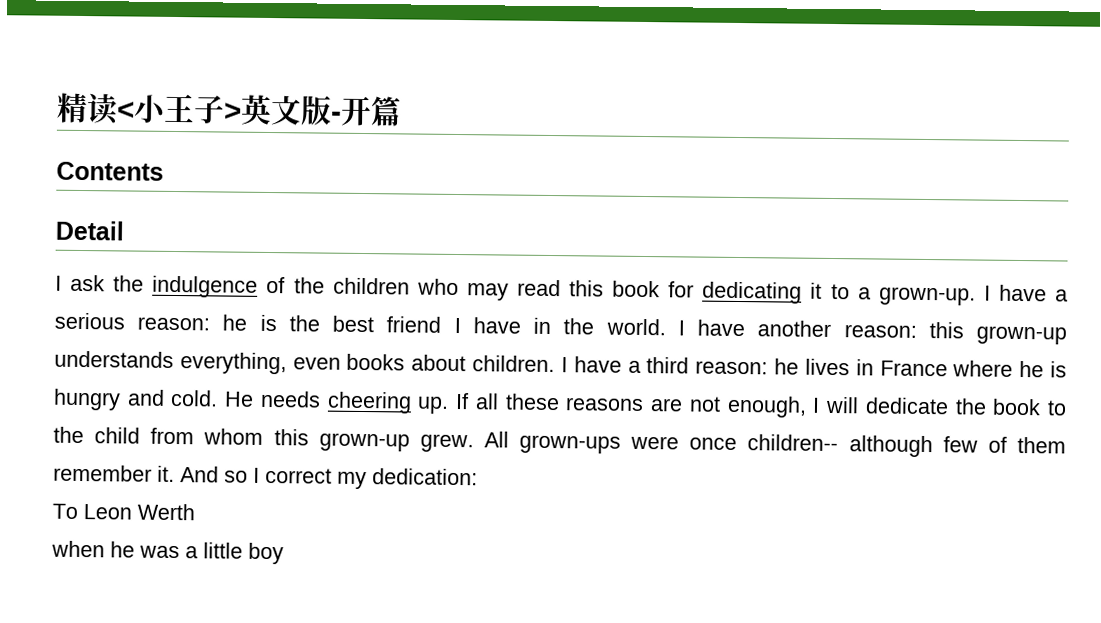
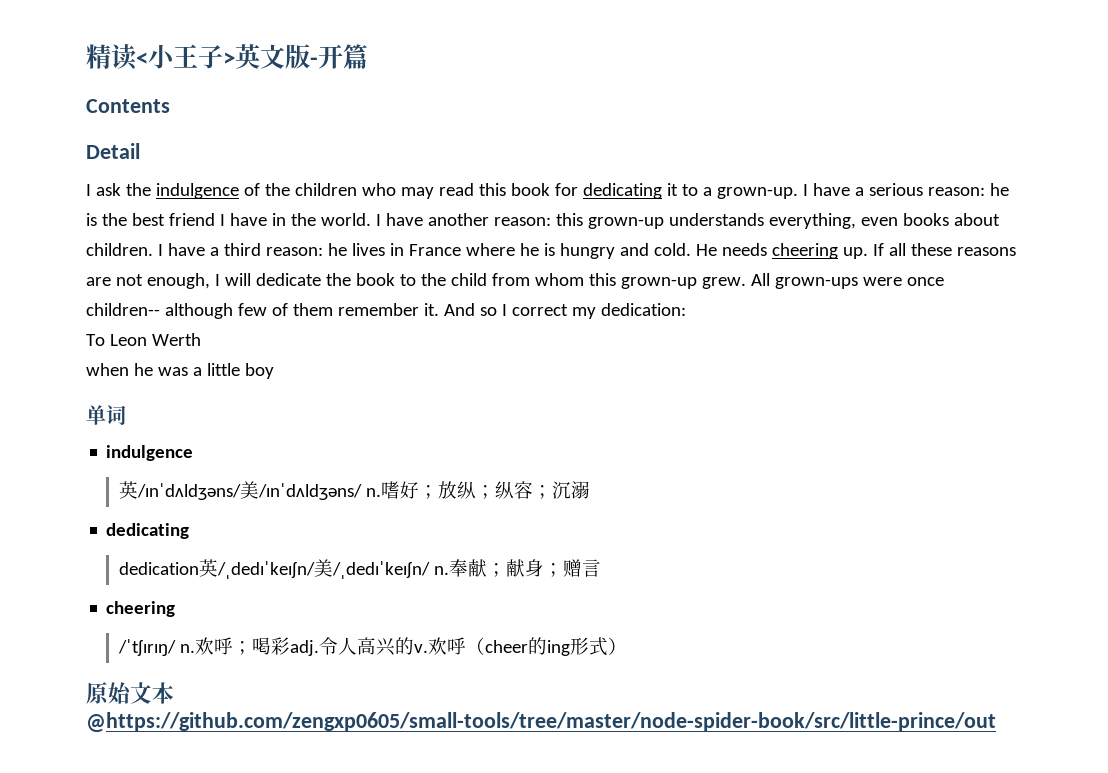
(284, 553) none -> [86,405,126,425] [106,445,194,461] [119,481,591,500] [106,523,190,539] [119,559,602,579] [106,601,176,617] [118,637,628,656] [86,682,174,704] [86,712,996,733] // 单词 // indulgence // 英/ɪnˈdʌldʒəns/美/ɪnˈdʌldʒəns/ n.嗜好；放纵；纵容；沉溺 // dedicating // dedication英/ˌdedɪˈkeɪʃn/美/ˌdedɪˈkeɪʃn/ n.奉献；献身；赠言 // cheering // /ˈtʃɪrɪŋ/ n.欢呼；喝彩adj.令人高兴的v.欢呼（cheer的ing形式） // 原始文本@https://github.com/zengxp0605/small-tools/tree/master/node-spider-book/src/little-prince/out

